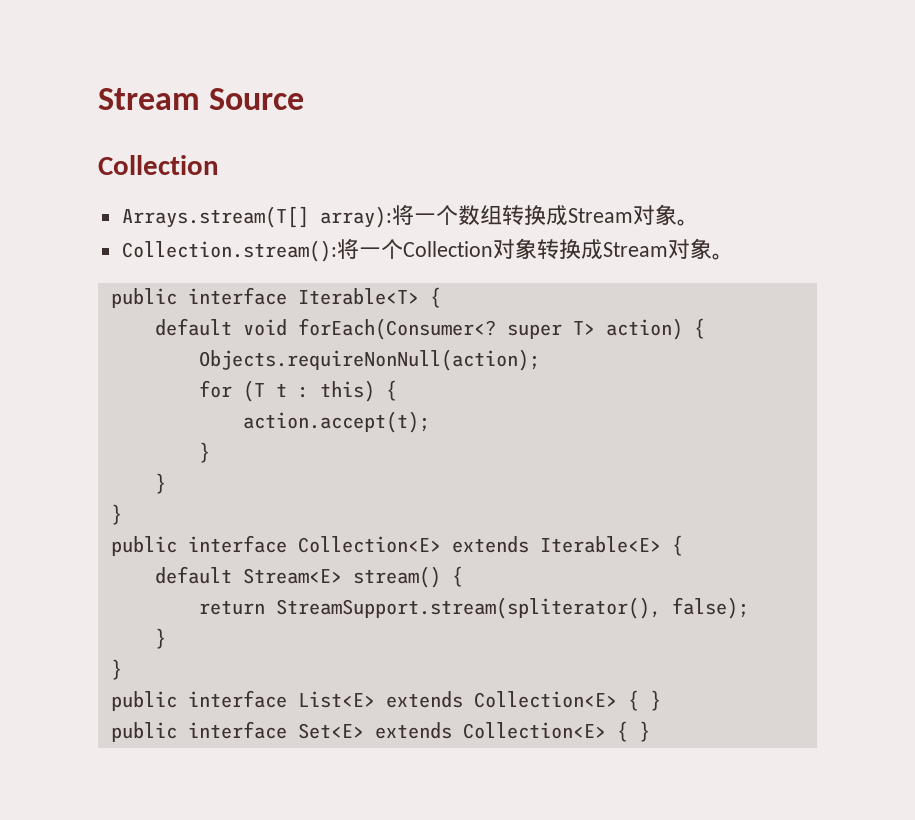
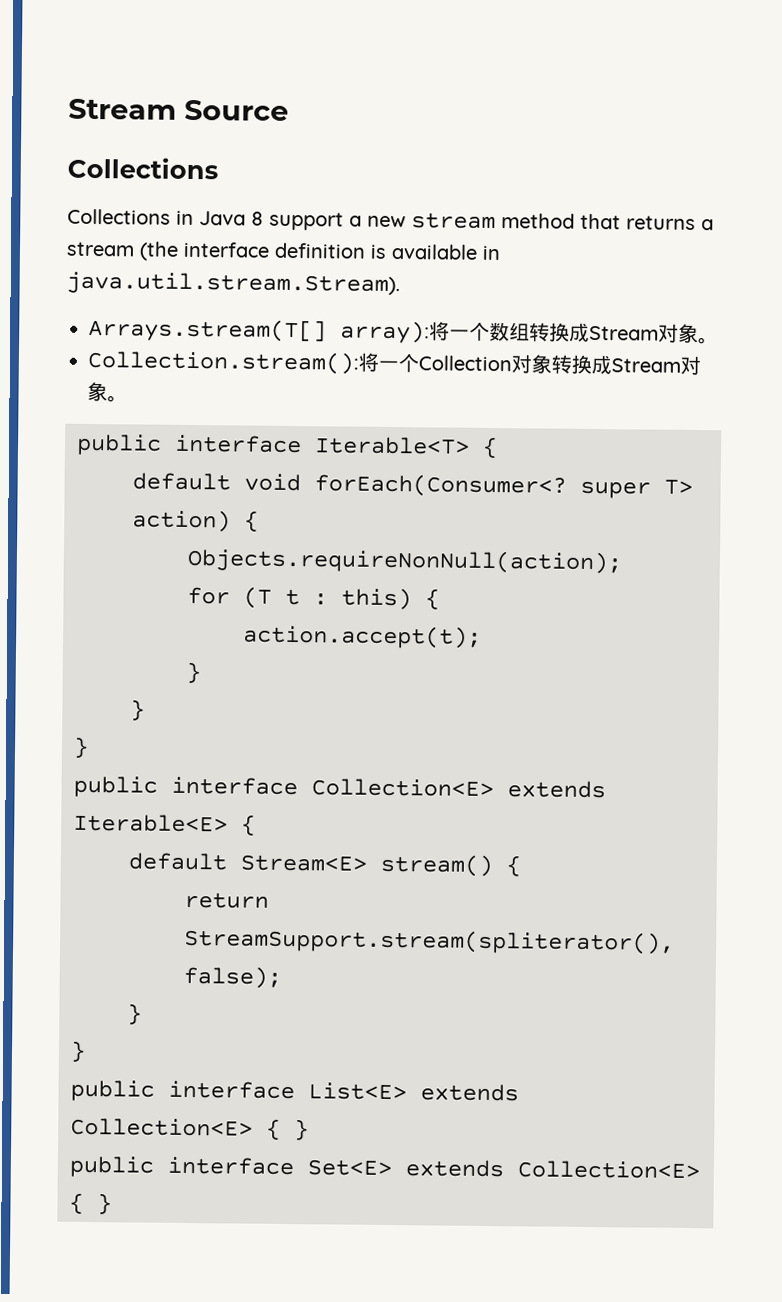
[98,155,219,175] Collection -> [67,156,219,180] [67,208,714,231] [66,241,501,261] [66,271,400,297] Collections // Collections in Java 8 support a new stream method that returns a stream (the interface definition is available in java.util.stream.Stream).

